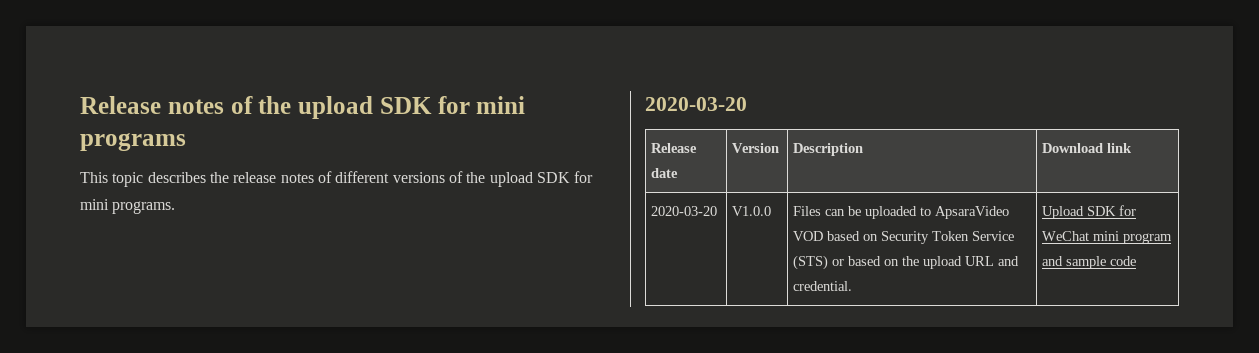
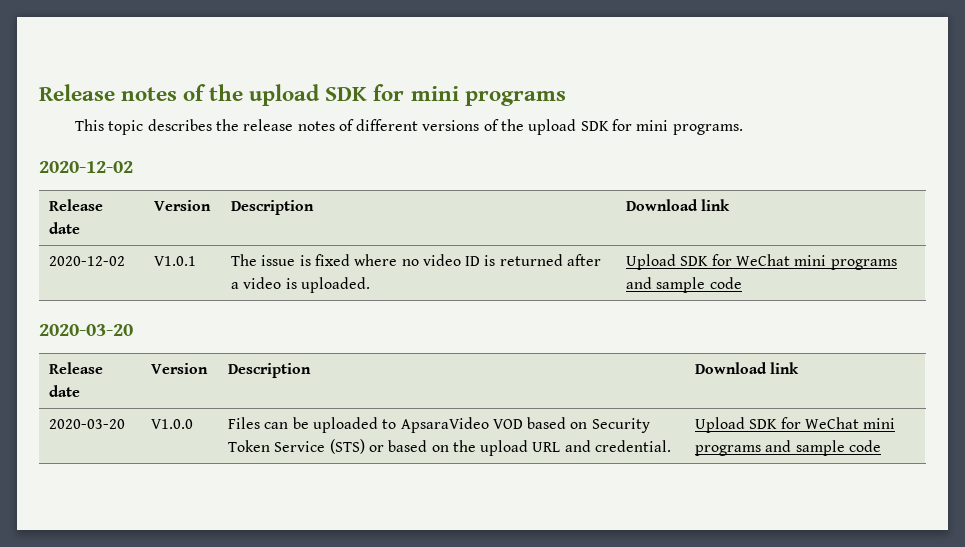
(176, 207) none -> [39,161,133,173] [48,199,103,211] [48,222,80,234] [153,200,211,211] [230,200,314,215] [625,199,731,211] [48,256,125,266] [153,256,196,266] [230,254,602,266] [230,277,370,293] [625,254,897,270] [625,277,742,293] // 2020-12-02 // Release date | Version | Description | Download link // 2020-12-02 | V1.0.1 | The issue is fixed where no video ID is returned after a video is uploaded. | Upload SDK for WeChat mini programs and sample code
[1123,233,1173,244] program -> [694,445,761,456] programs

